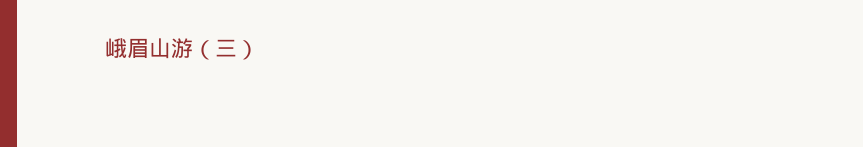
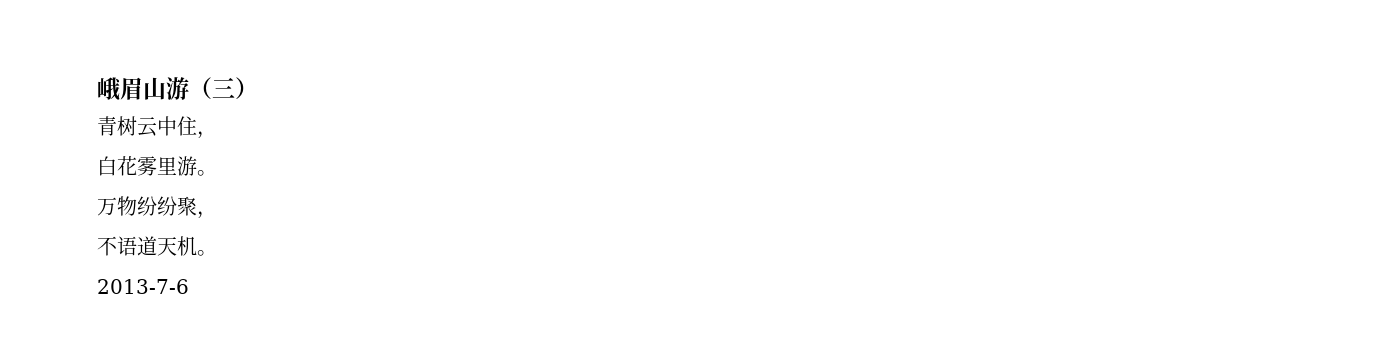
(259, 50) none -> [97,116,217,139] [97,156,217,176] [97,196,217,219] [97,236,217,256] [97,279,189,294] // 青树云中住， // 白花雾里游。 // 万物纷纷聚， // 不语道天机。 // 2013-7-6

